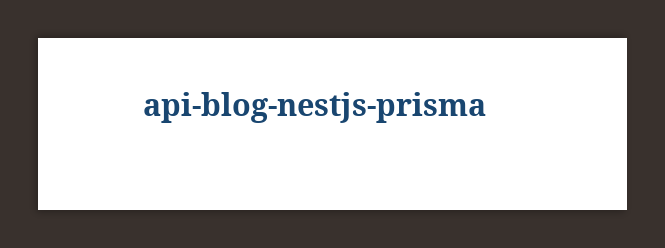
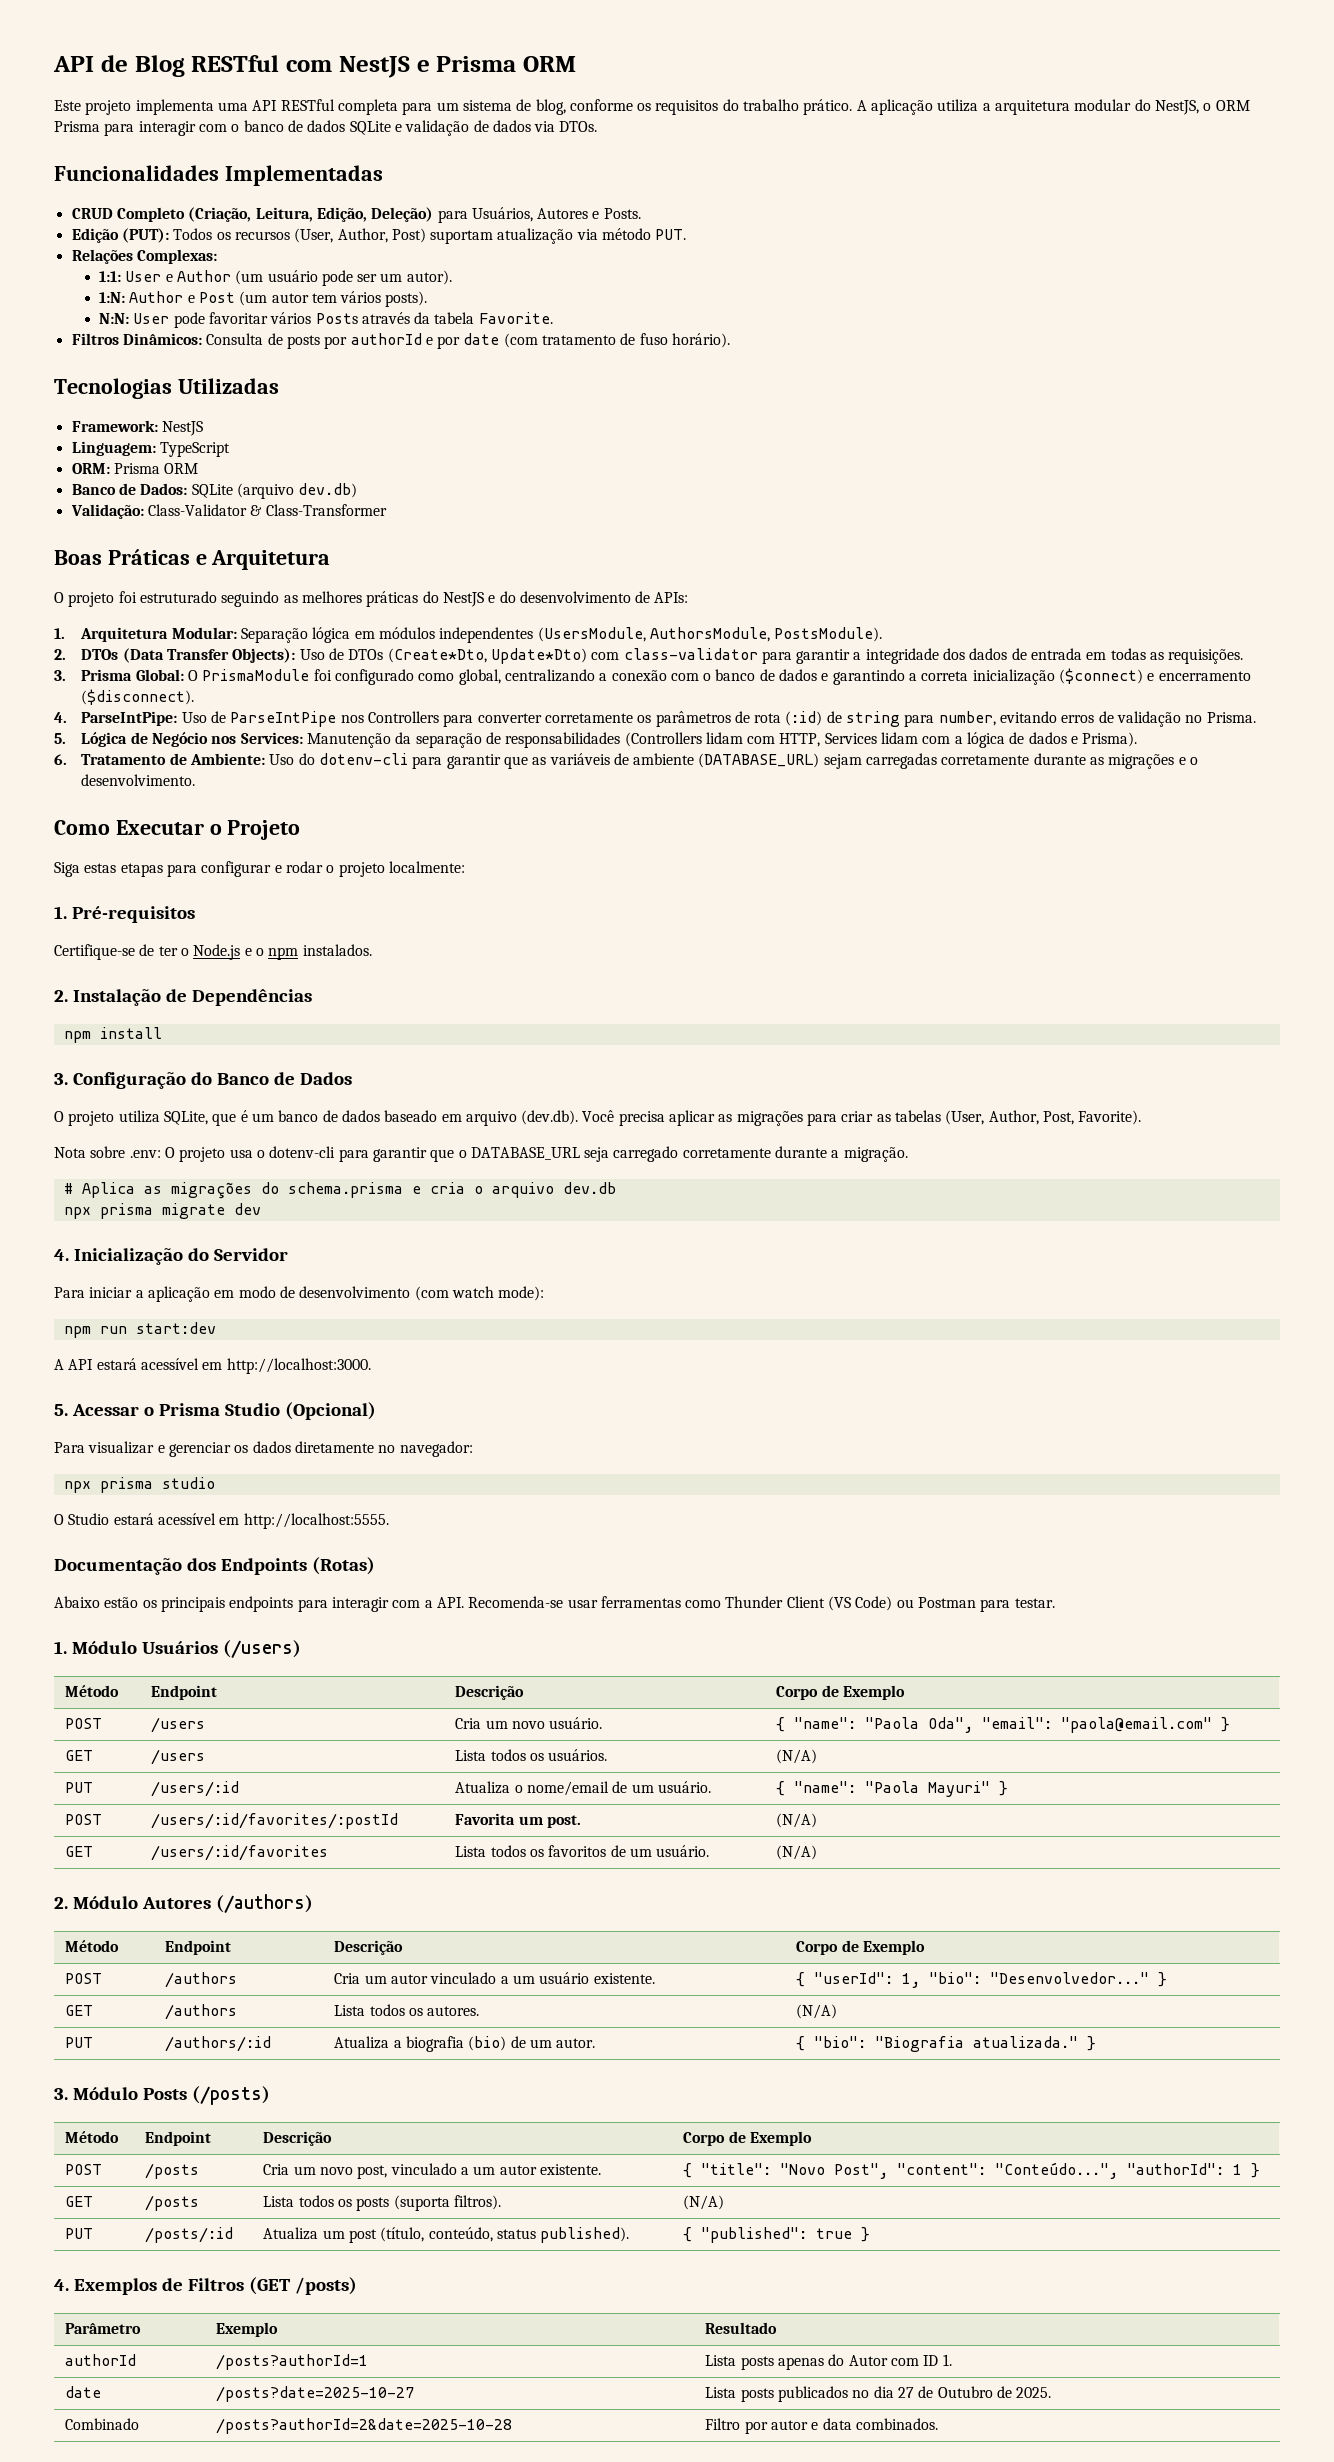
[143,92,486,123] api-blog-nestjs-prisma -> [53,55,576,78] [54,99,1250,115] [54,120,598,136] [54,165,383,186] [71,207,641,223] [71,228,687,244] [71,249,217,264] [98,270,452,286] [98,291,428,307] [98,312,553,328] [71,333,731,349] [54,378,279,399] [71,420,203,436] [71,441,230,457] [71,463,199,474] [71,483,358,499] [70,504,387,519] [54,549,331,570] [54,591,689,607] [54,627,883,643] [54,648,1244,664] [54,668,1251,685] [81,689,195,705] [54,711,1256,727] [54,732,1138,748] [54,753,1199,769] [81,774,196,786] [54,820,301,840] [54,861,465,877] [54,906,195,923] [54,944,372,960] [54,989,312,1006] [63,1027,162,1043] [54,1072,352,1089] [54,1110,1142,1126] [54,1146,908,1162] [63,1182,616,1199] [63,1203,261,1219] [54,1248,288,1265] [54,1286,545,1302] [63,1322,216,1338] [54,1358,371,1374] [54,1402,376,1420] [54,1441,473,1457] [63,1477,215,1493] [54,1513,389,1529] [54,1557,375,1575] [54,1596,1055,1612] [54,1640,301,1658] [65,1685,120,1697] [151,1685,218,1700] [455,1685,525,1700] [776,1685,905,1700] [65,1718,103,1729] [151,1717,206,1733] [455,1717,603,1729] [776,1717,1231,1733] [65,1750,94,1761] [151,1749,206,1765] [455,1749,608,1761] [776,1749,818,1764] [65,1782,94,1793] [151,1781,240,1797] [455,1781,711,1796] [776,1781,1009,1797] [65,1814,103,1825] [151,1813,399,1829] [455,1813,581,1828] [776,1813,818,1828] [65,1846,94,1857] [151,1845,329,1861] [455,1845,710,1857] [776,1845,818,1860] [54,1894,313,1913] [65,1940,120,1952] [165,1940,232,1955] [334,1940,404,1955] [796,1940,925,1955] [65,1973,103,1984] [165,1972,238,1988] [334,1972,655,1984] [796,1972,1168,1988] [65,2005,94,2016] [165,2004,238,2020] [334,2004,480,2016] [796,2004,838,2019] [65,2037,94,2048] [165,2036,272,2052] [334,2036,596,2052] [796,2036,1097,2052] [54,2086,270,2105] [65,2131,120,2143] [145,2131,212,2146] [263,2131,333,2146] [683,2131,812,2146] [65,2164,103,2175] [145,2163,200,2179] [263,2163,601,2179] [683,2162,1261,2179] [65,2196,94,2207] [145,2195,200,2211] [263,2195,501,2211] [683,2195,725,2210] [65,2228,94,2239] [145,2227,234,2243] [263,2227,630,2243] [683,2227,871,2243] [54,2277,357,2295] [65,2323,142,2334] [216,2322,279,2337] [705,2322,778,2334] [65,2354,137,2366] [216,2354,369,2370] [705,2354,952,2370] [65,2386,102,2398] [216,2386,415,2402] [705,2386,1052,2402] [65,2418,140,2430] [216,2418,513,2434] [705,2418,938,2434] API de Blog RESTful com NestJS e Prisma ORM // Este projeto implementa uma API RESTful completa para um sistema de blog, conforme os requisitos do trabalho prático. A aplicação utiliza a arquitetura modular do NestJS, o ORM Prisma para interagir com o banco de dados SQLite e validação de dados via DTOs. // Funcionalidades Implementadas // CRUD Completo (Criação, Leitura, Edição, Deleção) para Usuários, Autores e Posts. // Edição (PUT): Todos os recursos (User, Author, Post) suportam atualização via método PUT. // Relações Complexas: // 1:1: User e Author (um usuário pode ser um autor). // 1:N: Author e Post (um autor tem vários posts). // N:N: User pode favoritar vários Posts através da tabela Favorite. // Filtros Dinâmicos: Consulta de posts por authorId e por date (com tratamento de fuso horário). // Tecnologias Utilizadas // Framework: NestJS // Linguagem: TypeScript // ORM: Prisma ORM // Banco de Dados: SQLite (arquivo dev.db) // Validação: Class-Validator & Class-Transformer // Boas Práticas e Arquitetura // O projeto foi estruturado seguindo as melhores práticas do NestJS e do desenvolvimento de APIs: // 1. Arquitetura Modular: Separação lógica em módulos independentes (UsersModule, AuthorsModule, PostsModule). // 2. DTOs (Data Transfer Objects): Uso de DTOs (Create*Dto, Update*Dto) com class-validator para garantir a integridade dos dados de entrada em todas as requisições. // 3. Prisma Global: O PrismaModule foi configurado como global, centralizando a conexão com o banco de dados e garantindo a correta inicialização ($connect) e encerramento ($disconnect). // 4. ParseIntPipe: Uso de ParseIntPipe nos Controllers para converter corretamente os parâmetros de rota (:id) de string para number, evitando erros de validação no Prisma. // 5. Lógica de Negócio nos Services: Manutenção da separação de responsabilidades (Controllers lidam com HTTP, Services lidam com a lógica de dados e Prisma). // 6. Tratamento de Ambiente: Uso do dotenv-cli para garantir que as variáveis de ambiente (DATABASE_URL) sejam carregadas corretamente durante as migrações e o desenvolvimento. // Como Executar o Projeto // Siga estas etapas para configurar e rodar o projeto localmente: // 1. Pré-requisitos // Certifique-se de ter o Node.js e o npm instalados. // 2. Instalação de Dependências // npm install // 3. Configuração do Banco de Dados // O projeto utiliza SQLite, que é um banco de dados baseado em arquivo (dev.db). Você precisa aplicar as migrações para criar as tabelas (User, Author, Post, Favorite). // Nota sobre .env: O projeto usa o dotenv-cli para garantir que o DATABASE_URL seja carregado corretamente durante a migração. // # Aplica as migrações do schema.prisma e cria o arquivo dev.db // npx prisma migrate dev // 4. Inicialização do Servidor // Para iniciar a aplicação em modo de desenvolvimento (com watch mode): // npm run start:dev // A API estará acessível em http://localhost:3000. // 5. Acessar o Prisma Studio (Opcional) // Para visualizar e gerenciar os dados diretamente no navegador: // npx prisma studio // O Studio estará acessível em http://localhost:5555. // Documentação dos Endpoints (Rotas) // Abaixo estão os principais endpoints para interagir com a API. Recomenda-se usar ferramentas como Thunder Client (VS Code) ou Postman para testar. // 1. Módulo Usuários (/users) // Método | Endpoint | Descrição | Corpo de Exemplo // POST | /users | Cria um novo usuário. | { "name": "Paola Oda", "email": "paola@email.com" } // GET | /users | Lista todos os usuários. | (N/A) // PUT | /users/:id | Atualiza o nome/email de um usuário. | { "name": "Paola Mayuri" } // POST | /users/:id/favorites/:postId | Favorita um post. | (N/A) // GET | /users/:id/favorites | Lista todos os favoritos de um usuário. | (N/A) // 2. Módulo Autores (/authors) // Método | Endpoint | Descrição | Corpo de Exemplo // POST | /authors | Cria um autor vinculado a um usuário existente. | { "userId": 1, "bio": "Desenvolvedor..." } // GET | /authors | Lista todos os autores. | (N/A) // PUT | /authors/:id | Atualiza a biografia (bio) de um autor. | { "bio": "Biografia atualizada." } // 3. Módulo Posts (/posts) // Método | Endpoint | Descrição | Corpo de Exemplo // POST | /posts | Cria um novo post, vinculado a um autor existente. | { "title": "Novo Post", "content": "Conteúdo...", "authorId": 1 } // GET | /posts | Lista todos os posts (suporta filtros). | (N/A) // PUT | /posts/:id | Atualiza um post (título, conteúdo, status published). | { "published": true } // 4. Exemplos de Filtros (GET /posts) // Parâmetro | Exemplo | Resultado // authorId | /posts?authorId=1 | Lista posts apenas do Autor com ID 1. // date | /posts?date=2025-10-27 | Lista posts publicados no dia 27 de Outubro de 2025. // Combinado | /posts?authorId=2&date=2025-10-28 | Filtro por autor e data combinados.

